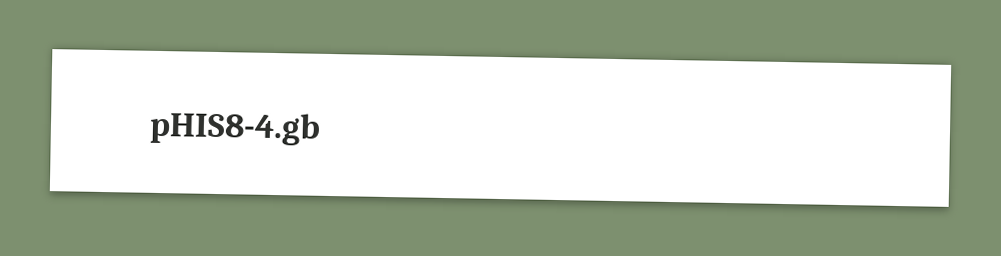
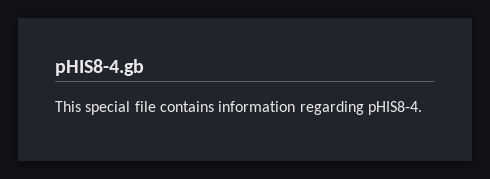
(321, 128) none -> [55,101,422,115] // This special file contains information regarding pHIS8-4.

